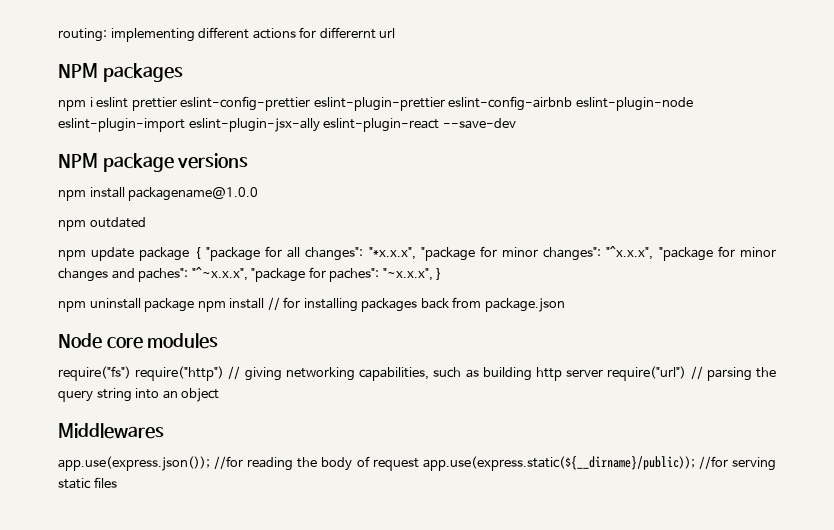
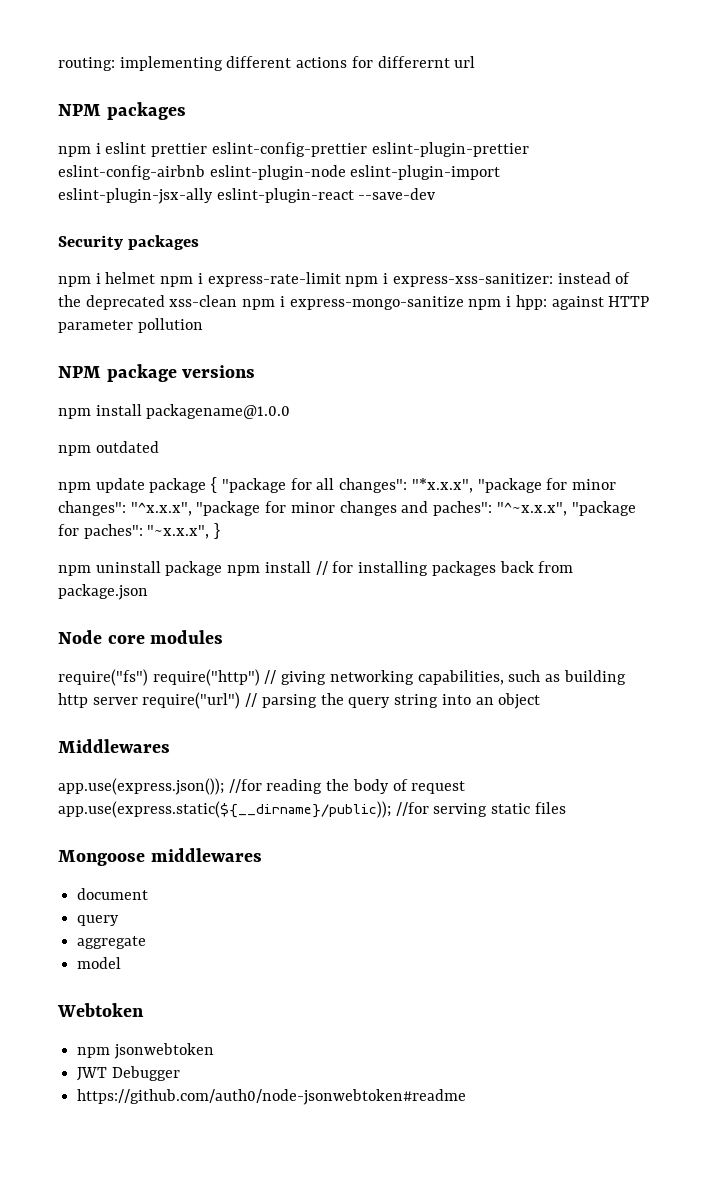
(516, 123) none -> [58,235,200,250] [58,272,631,287] [58,295,650,310] [58,318,203,333] // Security packages // npm i helmet npm i express-rate-limit npm i express-xss-sanitizer: instead of the deprecated xss-clean npm i express-mongo-sanitize npm i hpp: against HTTP parameter pollution
(117, 482) none -> [58,848,262,866] [77,888,149,900] [77,915,120,926] [77,936,147,949] [77,957,122,969] [57,1003,144,1017] [77,1043,214,1059] [77,1066,180,1081] [77,1089,467,1105] // Mongoose middlewares // document // query // aggregate // model // Webtoken // npm jsonwebtoken // JWT Debugger // https://github.com/auth0/node-jsonwebtoken#readme

